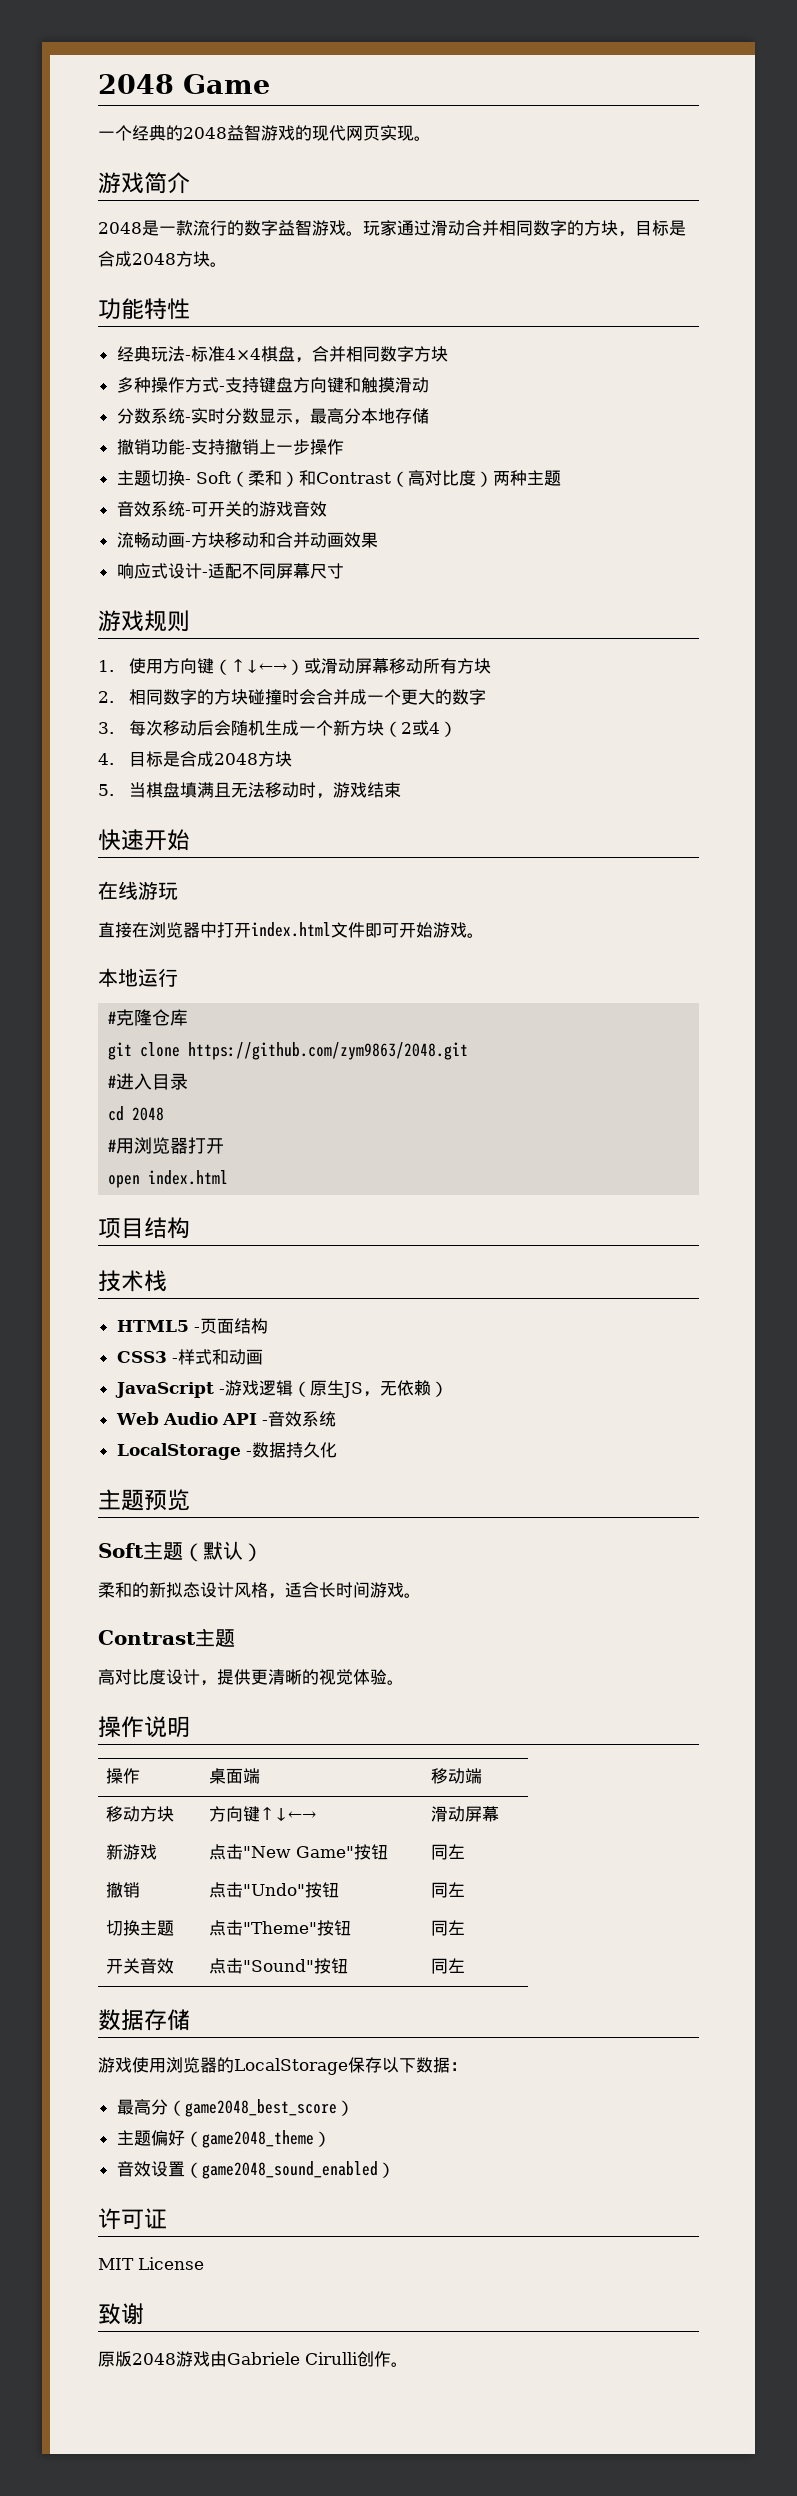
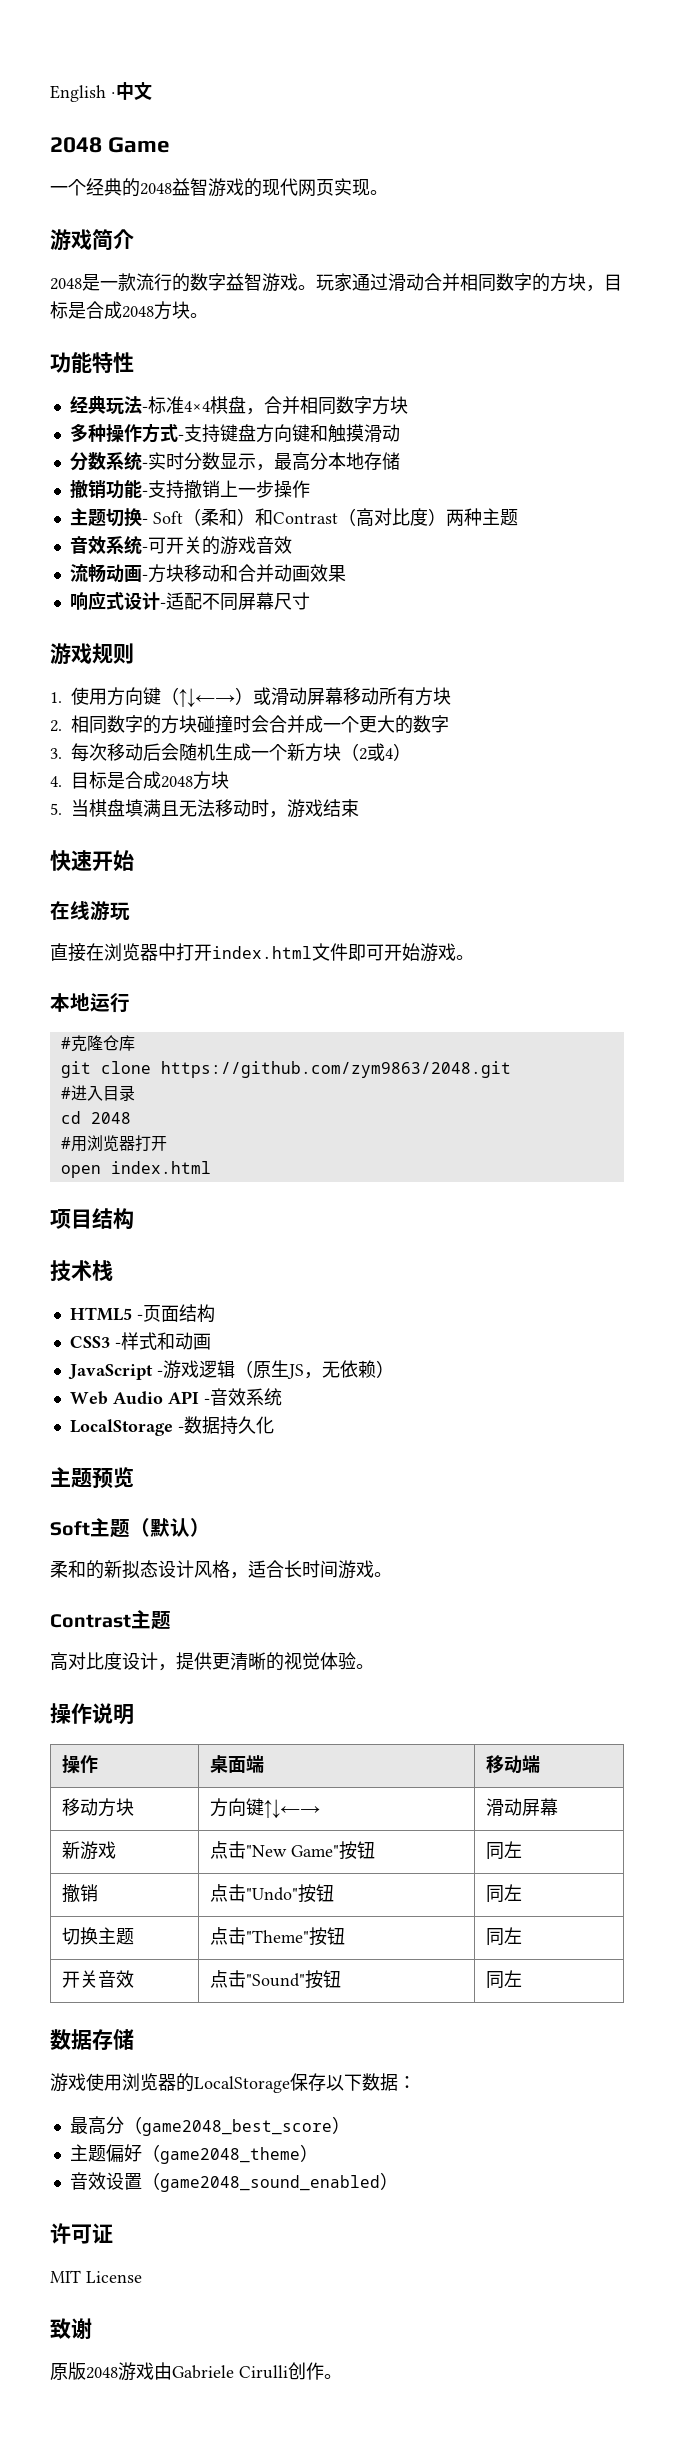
(98, 84) none -> [50,82,152,102] English ·中文 //

